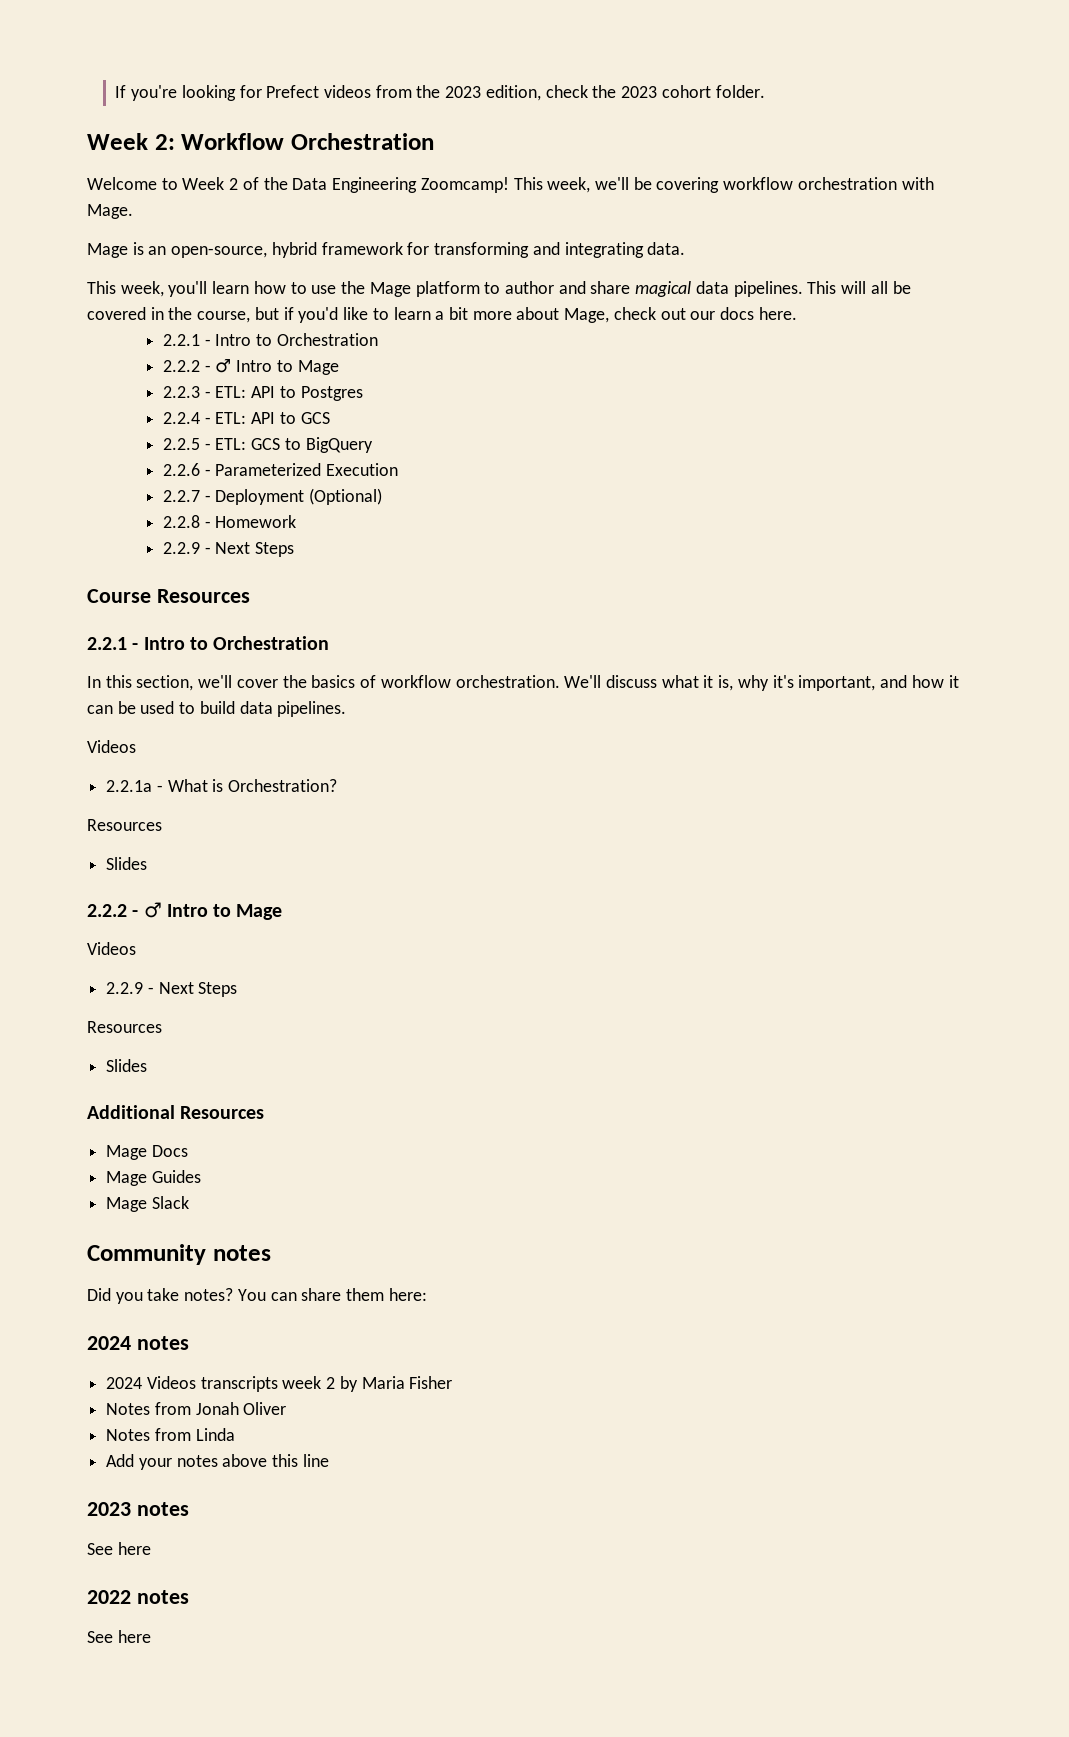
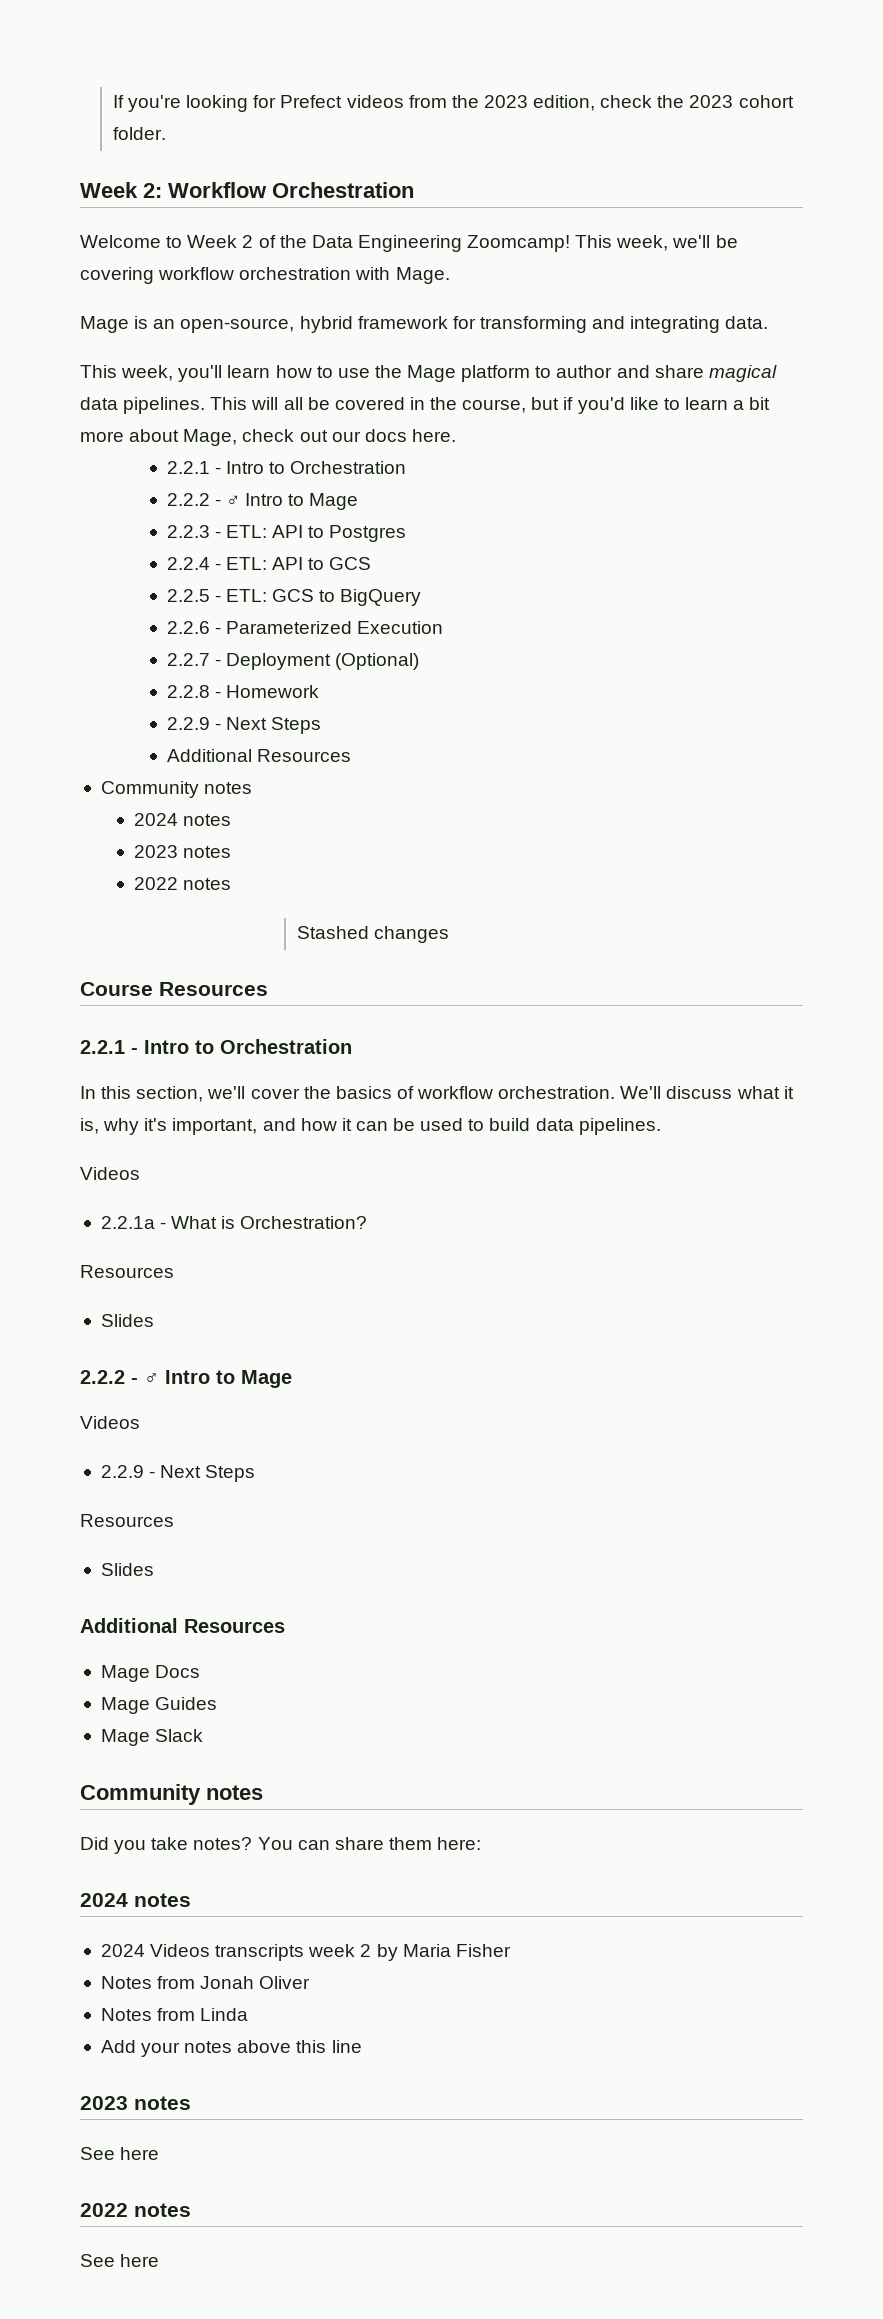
(295, 549) none -> [166,749,351,762] [100,781,253,798] [133,813,231,826] [133,845,231,858] [133,877,231,890] [296,926,450,943] // Additional Resources // Community notes // 2024 notes // 2023 notes // 2022 notes // Stashed changes

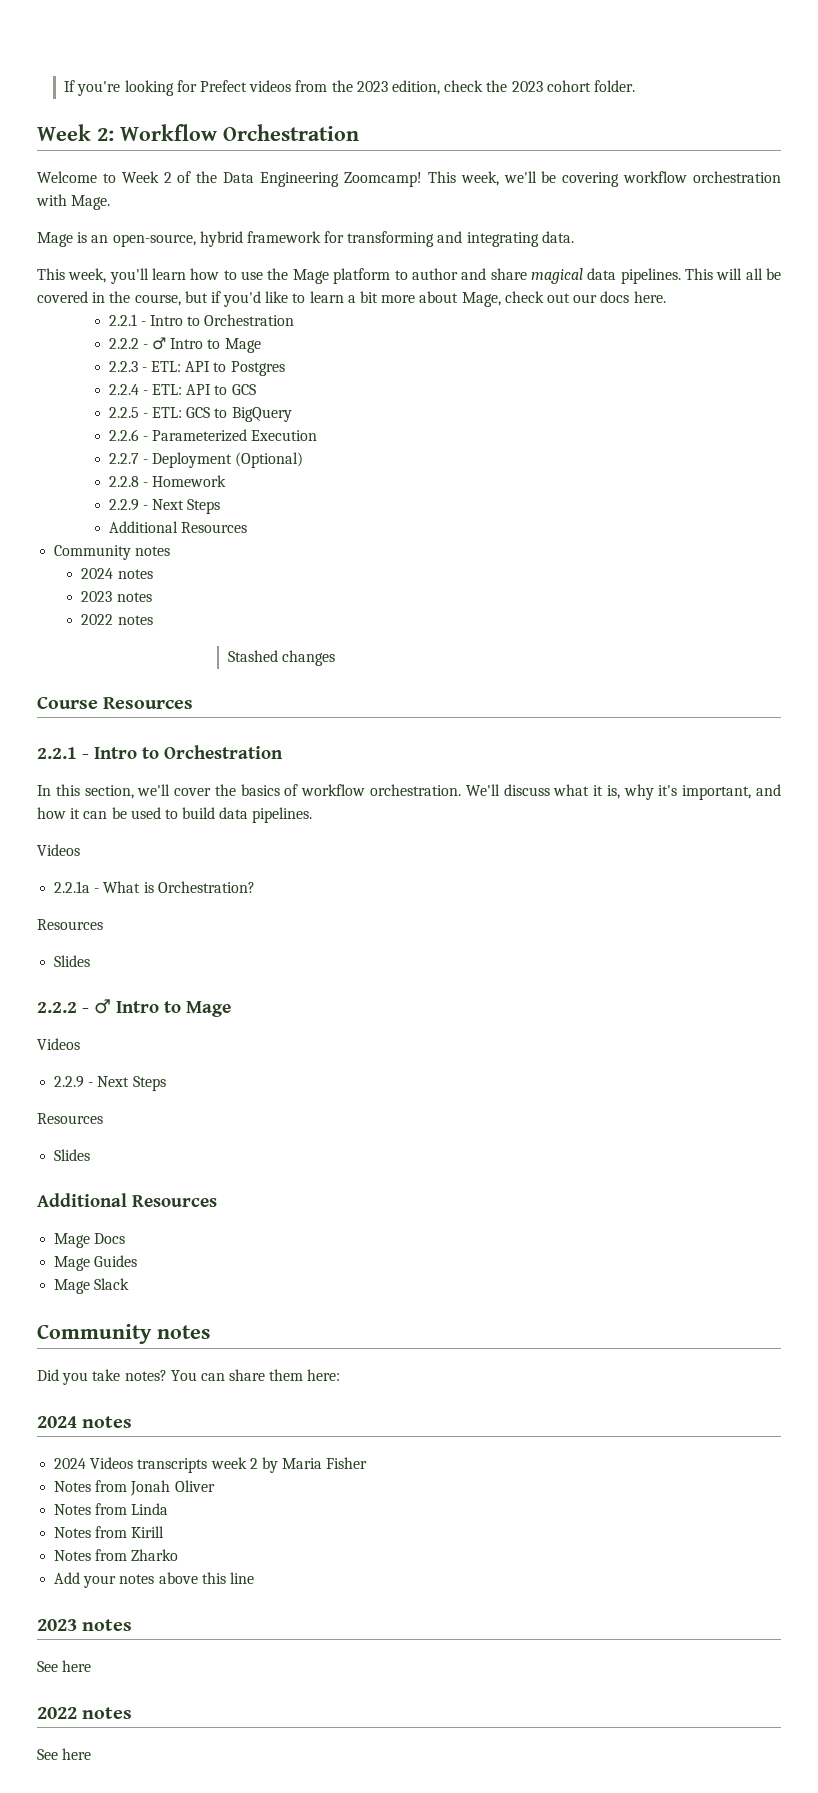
(249, 2014) none -> [54,1526,165,1538] [54,1549,179,1561] // Notes from Kirill // Notes from Zharko

